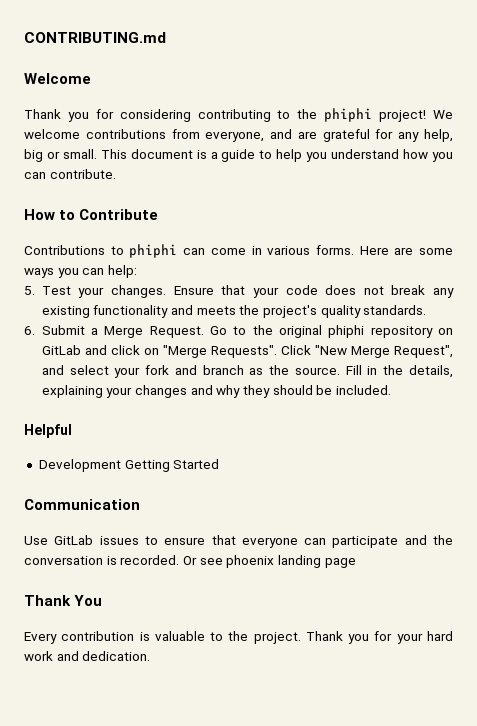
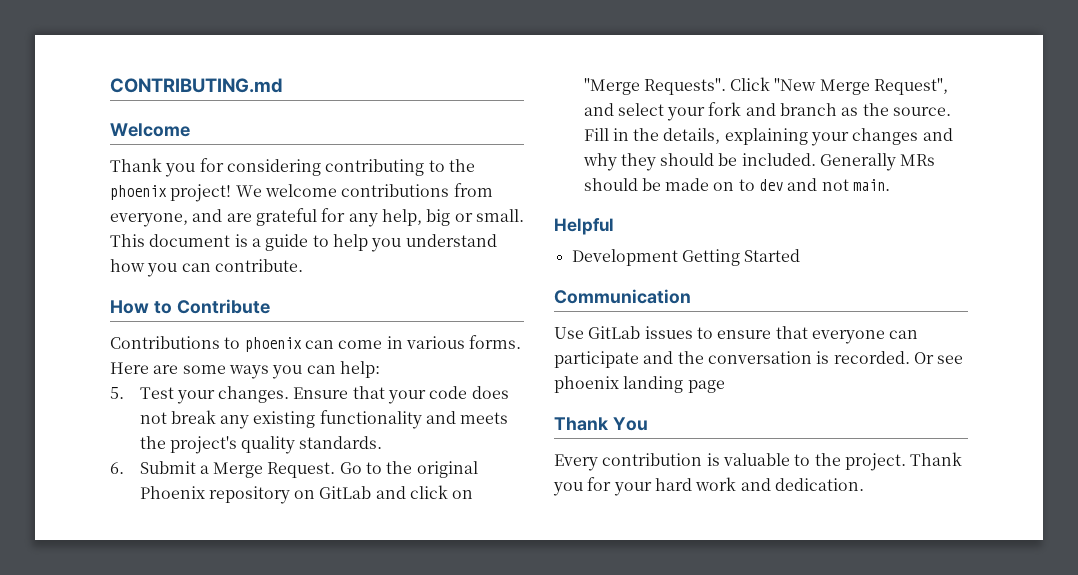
[324,108,373,122] phiphi -> [110,185,167,200] phoenix
[129,244,178,258] phiphi -> [244,337,302,352] phoenix
[328,325,365,338] phiphi -> [139,486,205,499] Phoenix
(391, 390) none -> [820,153,936,171] [583,178,891,191] Generally MRs should be made on to dev and not main.

